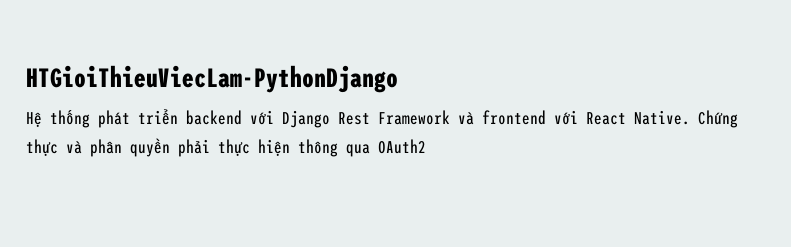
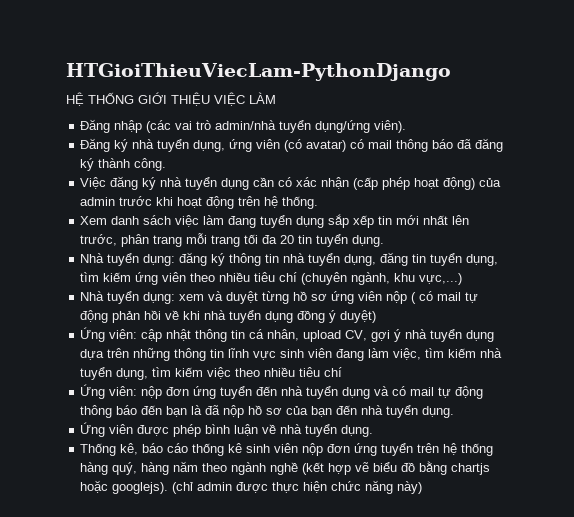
[26,109,738,128] [26,138,426,157] Hệ thống phát triển backend với Django Rest Framework và frontend với React Native. Chứng thực và phân quyền phải thực hiện thông qua OAuth2 -> [66,92,276,106] [80,119,407,133] [80,138,504,152] [80,158,167,171] [80,176,502,190] [80,196,319,209] [80,214,470,228] [80,233,385,247] [80,252,499,266] [80,272,463,285] [80,291,479,304] [80,310,377,323] [80,327,495,342] [80,348,503,361] [80,367,343,380] [80,384,484,399] [80,405,455,418] [80,422,374,437] [80,443,494,456] [80,461,491,475] [80,480,423,494] HỆ THỐNG GIỚI THIỆU VIỆC LÀM // Đăng nhập (các vai trò admin/nhà tuyển dụng/ứng viên). // Đăng ký nhà tuyển dụng, ứng viên (có avatar) có mail thông báo đã đăng ký thành công. // Việc đăng ký nhà tuyển dụng cần có xác nhận (cấp phép hoạt động) của admin trước khi hoạt động trên hệ thống. // Xem danh sách việc làm đang tuyển dụng sắp xếp tin mới nhất lên trước, phân trang mỗi trang tối đa 20 tin tuyển dụng. // Nhà tuyển dụng: đăng ký thông tin nhà tuyển dụng, đăng tin tuyển dụng, tìm kiếm ứng viên theo nhiều tiêu chí (chuyên ngành, khu vực,...) // Nhà tuyển dụng: xem và duyệt từng hồ sơ ứng viên nộp ( có mail tự động phản hồi về khi nhà tuyển dụng đồng ý duyệt) // Ứng viên: cập nhật thông tin cá nhân, upload CV, gợi ý nhà tuyển dụng dựa trên những thông tin lĩnh vực sinh viên đang làm việc, tìm kiếm nhà tuyển dụng, tìm kiếm việc theo nhiều tiêu chí // Ứng viên: nộp đơn ứng tuyển đến nhà tuyển dụng và có mail tự động thông báo đến bạn là đã nộp hồ sơ của bạn đến nhà tuyển dụng. // Ứng viên được phép bình luận về nhà tuyển dụng. // Thống kê, báo cáo thống kê sinh viên nộp đơn ứng tuyển trên hệ thống hàng quý, hàng năm theo ngành nghề (kết hợp vẽ biểu đồ bằng chartjs hoặc googlejs). (chỉ admin được thực hiện chức năng này)

